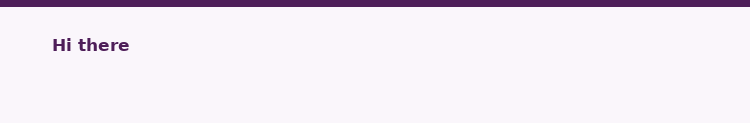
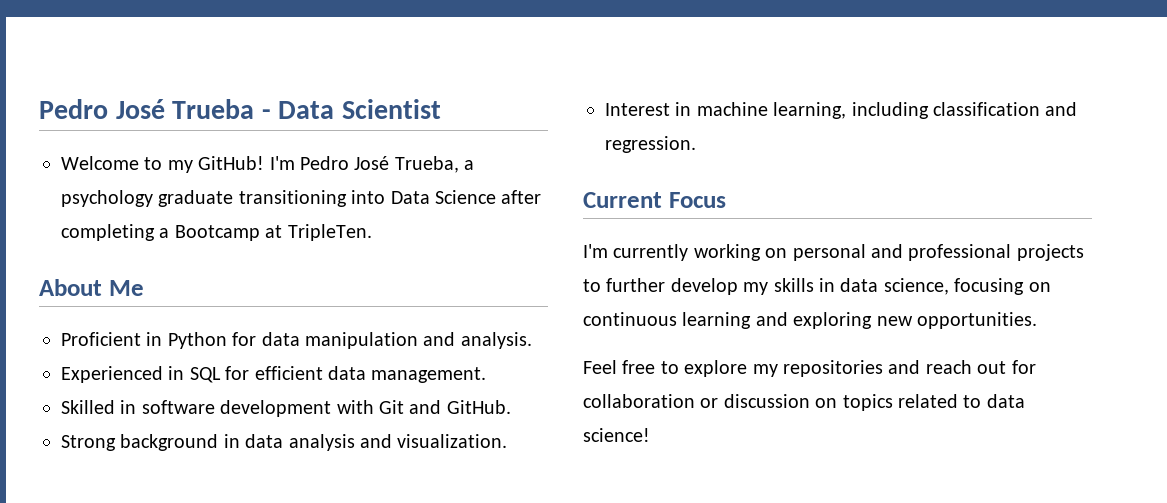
[52,38,130,51] Hi there -> [39,99,441,119] [61,156,475,173] [61,190,542,207] [61,224,372,241] [39,279,144,296] [61,332,532,349] [61,366,487,383] [61,400,511,417] [61,434,508,451] [605,102,1078,119] [605,136,696,153] [583,192,726,208] [583,244,1084,261] [583,278,1051,295] [583,312,1037,329] [583,360,1036,377] [583,394,1025,411] [583,428,650,442] Pedro José Trueba - Data Scientist // Welcome to my GitHub! I'm Pedro José Trueba, a psychology graduate transitioning into Data Science after completing a Bootcamp at TripleTen. // About Me // Proficient in Python for data manipulation and analysis. // Experienced in SQL for efficient data management. // Skilled in software development with Git and GitHub. // Strong background in data analysis and visualization. // Interest in machine learning, including classification and regression. // Current Focus // I'm currently working on personal and professional projects to further develop my skills in data science, focusing on continuous learning and exploring new opportunities. // Feel free to explore my repositories and reach out for collaboration or discussion on topics related to data science!

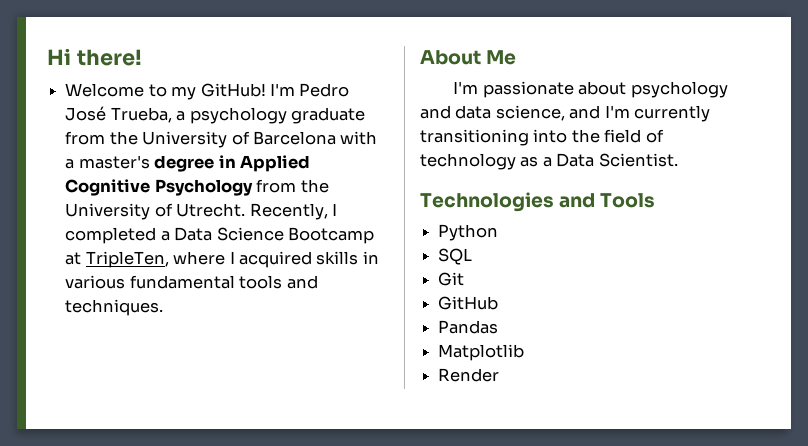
[39,99,441,119] Pedro José Trueba - Data Scientist -> [47,48,142,66] Hi there!
[238,190,542,207] [61,224,372,241] [39,279,144,296] [61,332,532,349] [61,366,487,383] [61,400,511,417] [61,434,508,451] [605,102,1078,119] [605,136,696,153] [583,192,726,208] [583,244,1084,261] [583,278,1051,295] [583,312,1037,329] [583,360,1036,377] [583,394,1025,411] [583,428,650,442] transitioning into Data Science after completing a Bootcamp at TripleTen. // About Me // Proficient in Python for data manipulation and analysis. // Experienced in SQL for efficient data management. // Skilled in software development with Git and GitHub. // Strong background in data analysis and visualization. // Interest in machine learning, including classification and regression. // Current Focus // I'm currently working on personal and professional projects to further develop my skills in data science, focusing on continuous learning and exploring new opportunities. // Feel free to explore my repositories and reach out for collaboration or discussion on topics related to data science! -> [65,131,378,148] [65,155,310,172] [65,179,329,196] [65,203,337,220] [65,227,374,244] [65,251,379,268] [65,275,318,289] [65,299,164,316] [420,50,517,65] [453,81,728,98] [420,105,711,122] [420,129,664,146] [420,153,678,170] [420,192,656,212] [438,224,499,241] [438,248,473,265] [438,272,465,286] [438,296,499,310] [438,320,499,334] [438,344,525,361] [438,368,500,382] from the University of Barcelona with a master's degree in Applied Cognitive Psychology from the University of Utrecht. Recently, I completed a Data Science Bootcamp at TripleTen, where I acquired skills in various fundamental tools and techniques. // About Me // I'm passionate about psychology and data science, and I'm currently transitioning into the field of technology as a Data Scientist. // Technologies and Tools // Python // SQL // Git // GitHub // Pandas // Matplotlib // Render

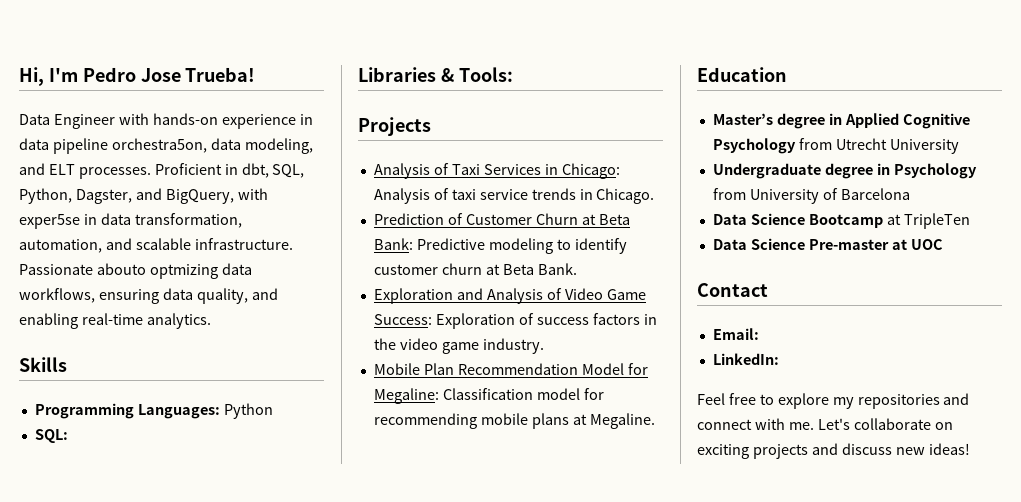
[47,48,142,66] [65,83,350,100] [65,106,365,124] [65,131,378,148] [65,155,150,169] Hi there! // Welcome to my GitHub! I'm Pedro José Trueba, a psychology graduate from the University of Barcelona with a master's -> [19,67,256,86] [19,113,313,129] [19,138,313,154] [19,163,305,179] [19,188,268,204] [19,213,242,229] [19,238,293,253] [19,263,252,279] [19,288,278,304] [19,313,211,329] [19,357,67,372] [34,403,273,419] [34,429,68,443] [358,67,513,82] [358,117,431,136] [373,163,620,179] [373,188,655,204] [373,213,630,225] [373,238,627,254] [373,263,577,275] [373,288,646,304] [373,313,657,329] [373,338,544,354] [373,363,648,375] [373,388,604,404] [373,413,655,429] [697,67,787,82] [712,113,773,125] Hi, I'm Pedro Jose Trueba! // Data Engineer with hands-on experience in data pipeline orchestra5on, data modeling, and ELT processes. Proficient in dbt, SQL, Python, Dagster, and BigQuery, with exper5se in data transformation, automation, and scalable infrastructure. Passionate abouto optmizing data workflows, ensuring data quality, and enabling real-time analytics. // Skills // Programming Languages: Python // SQL: // Libraries & Tools: // Projects // Analysis of Taxi Services in Chicago: Analysis of taxi service trends in Chicago. // Prediction of Customer Churn at Beta Bank: Predictive modeling to identify customer churn at Beta Bank. // Exploration and Analysis of Video Game Success: Exploration of success factors in the video game industry. // Mobile Plan Recommendation Model for Megaline: Classification model for recommending mobile plans at Megaline. // Education // Master’s
[300,179,329,193] [65,203,337,220] [65,227,374,244] [65,251,379,268] [65,275,318,289] [65,299,164,316] [420,50,517,65] [453,81,728,98] [420,105,711,122] [420,129,664,146] [420,153,678,170] [420,192,656,212] [438,224,499,241] [438,248,473,265] [438,272,465,286] [438,296,499,310] [438,320,499,334] [438,344,525,361] [438,368,500,382] the University of Utrecht. Recently, I completed a Data Science Bootcamp at TripleTen, where I acquired skills in various fundamental tools and techniques. // About Me // I'm passionate about psychology and data science, and I'm currently transitioning into the field of technology as a Data Scientist. // Technologies and Tools // Python // SQL // Git // GitHub // Pandas // Matplotlib // Render -> [835,138,959,154] [712,163,977,179] [712,188,910,204] [712,213,970,229] [712,238,943,250] [697,283,768,297] [712,328,759,340] [712,353,779,365] [697,393,970,409] [697,418,953,430] [697,443,970,459] Utrecht University // Undergraduate degree in Psychology from University of Barcelona // Data Science Bootcamp at TripleTen // Data Science Pre-master at UOC // Contact // Email: // LinkedIn: // Feel free to explore my repositories and connect with me. Let's collaborate on exciting projects and discuss new ideas!

